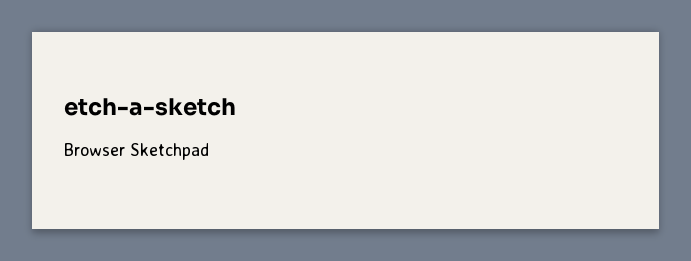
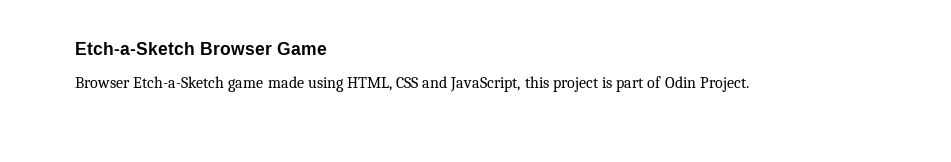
[64,98,236,116] [64,143,209,160] etch-a-sketch // Browser Sketchpad -> [75,42,327,55] [75,76,749,92] Etch-a-Sketch Browser Game // Browser Etch-a-Sketch game made using HTML, CSS and JavaScript, this project is part of Odin Project.

